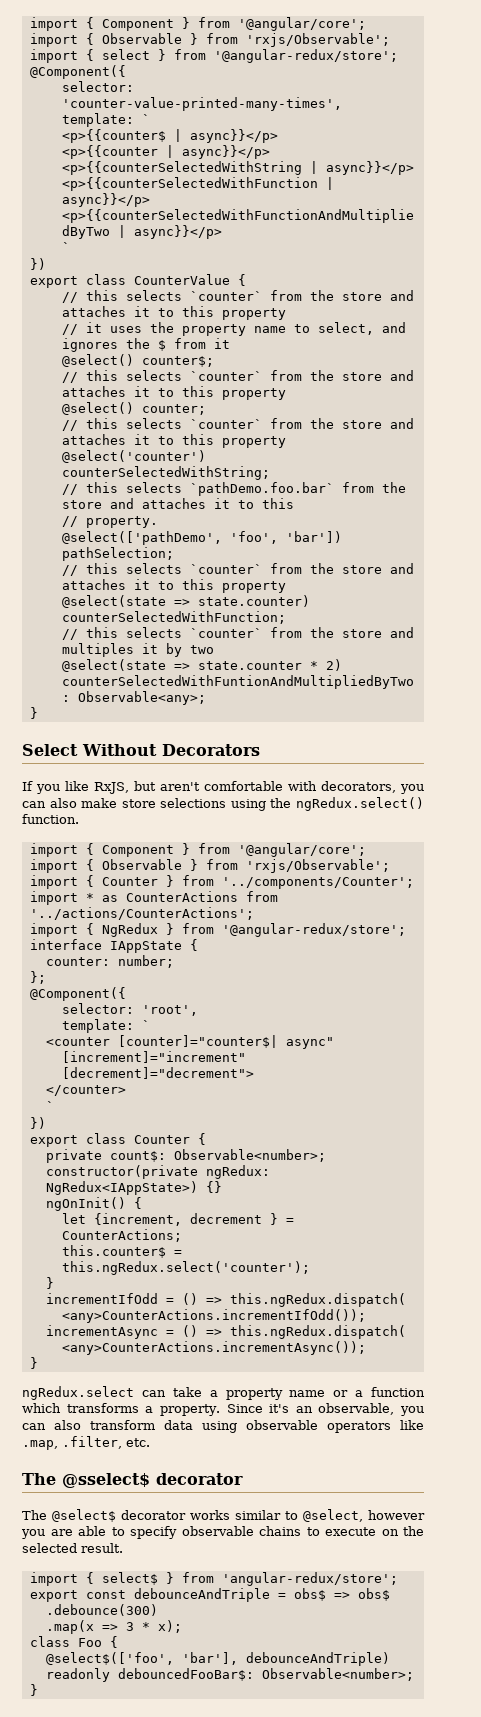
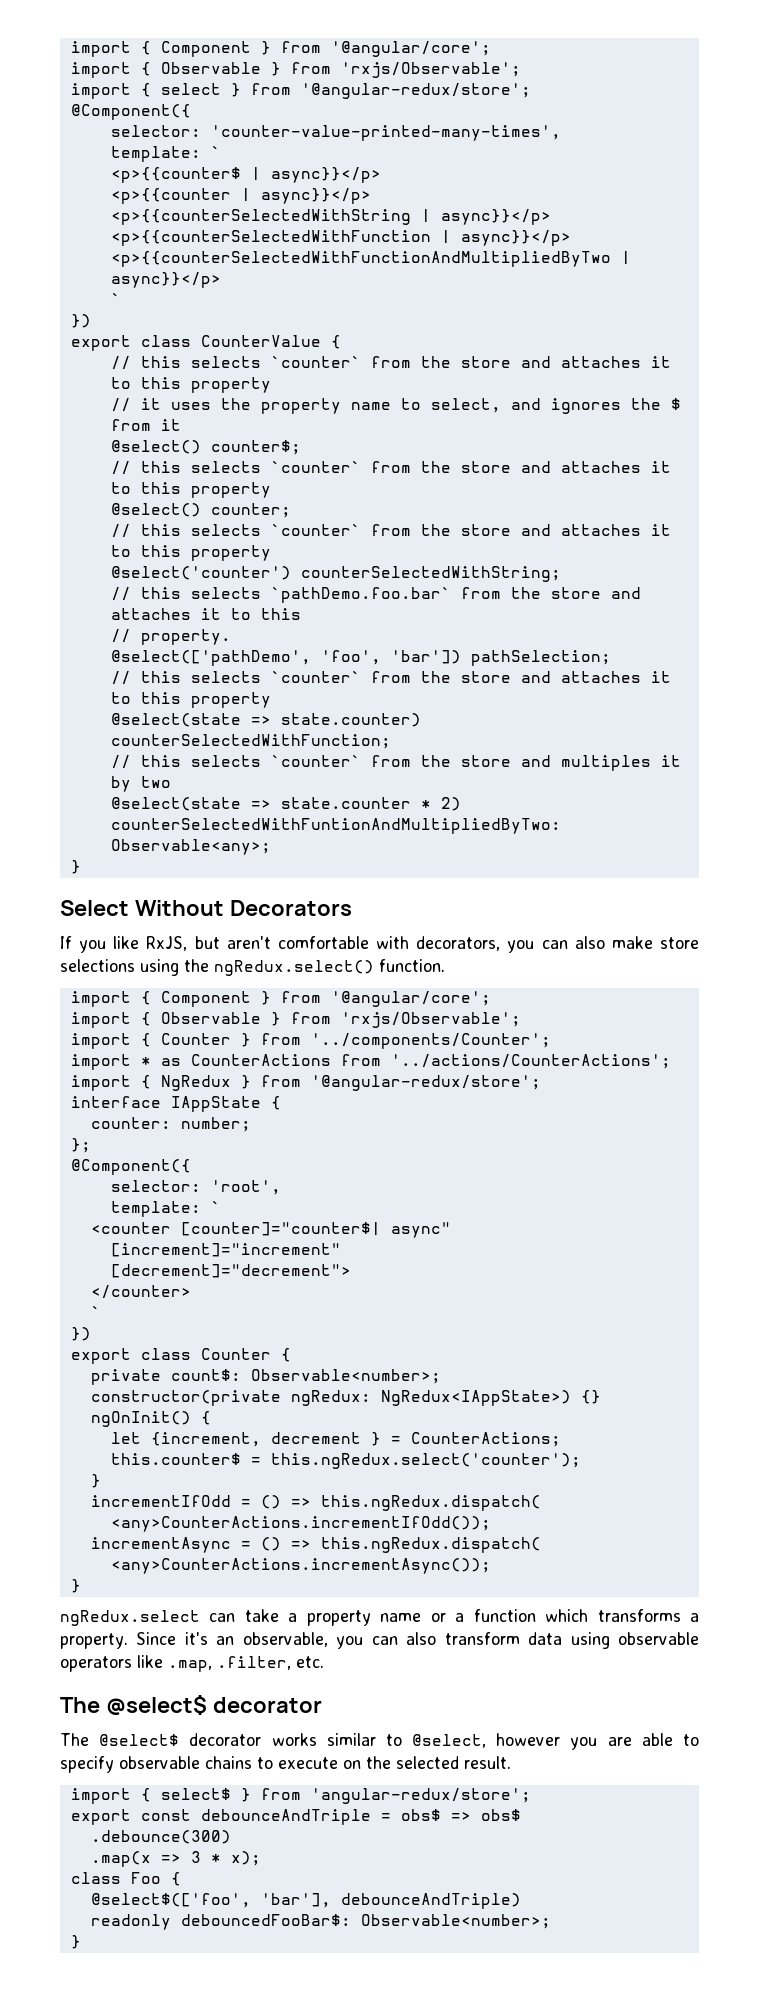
[62,1473,150,1488] @sselect$ -> [105,1695,207,1715] @select$

